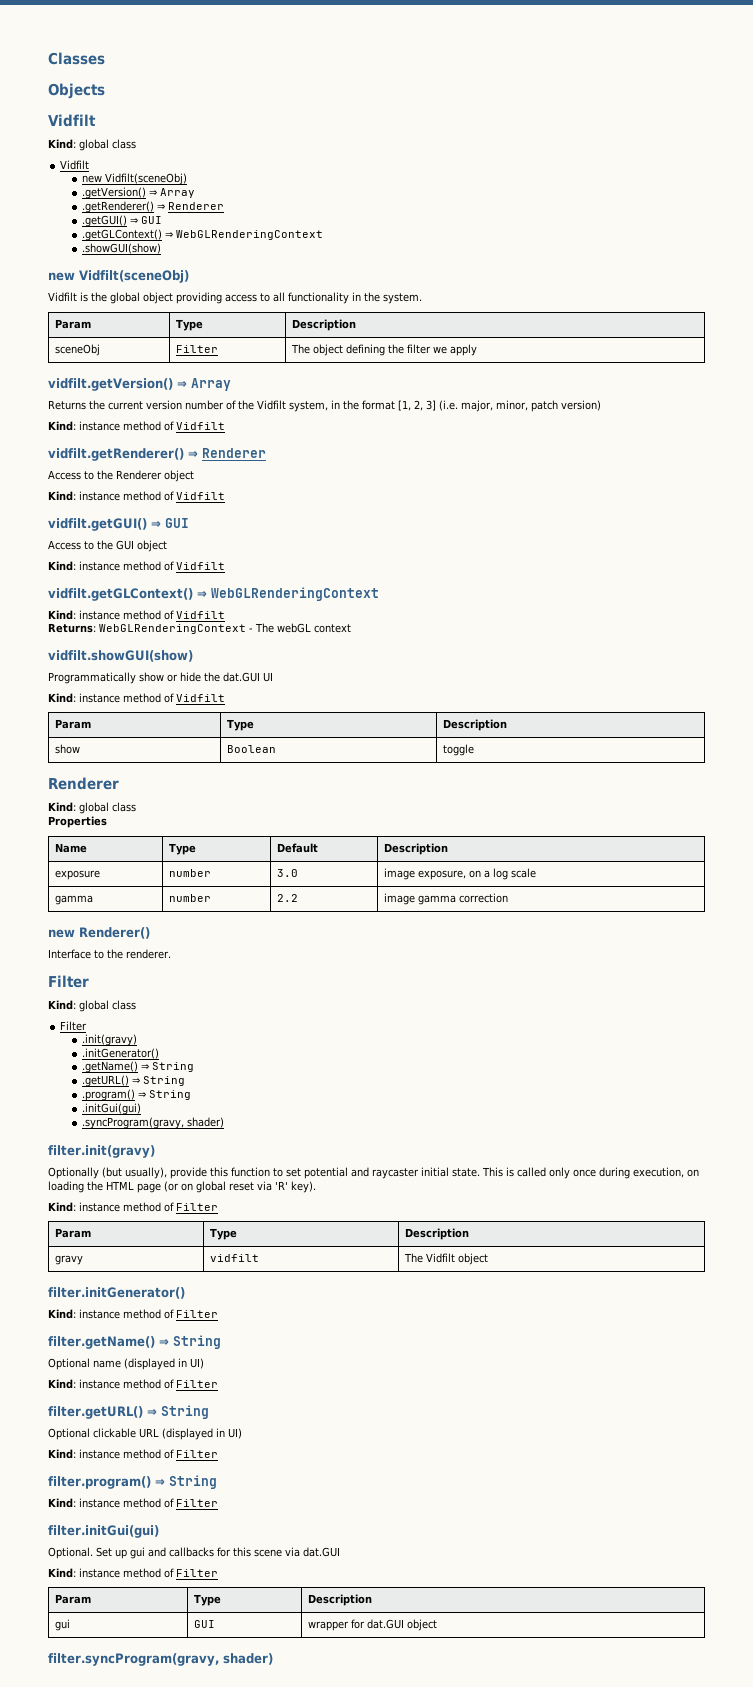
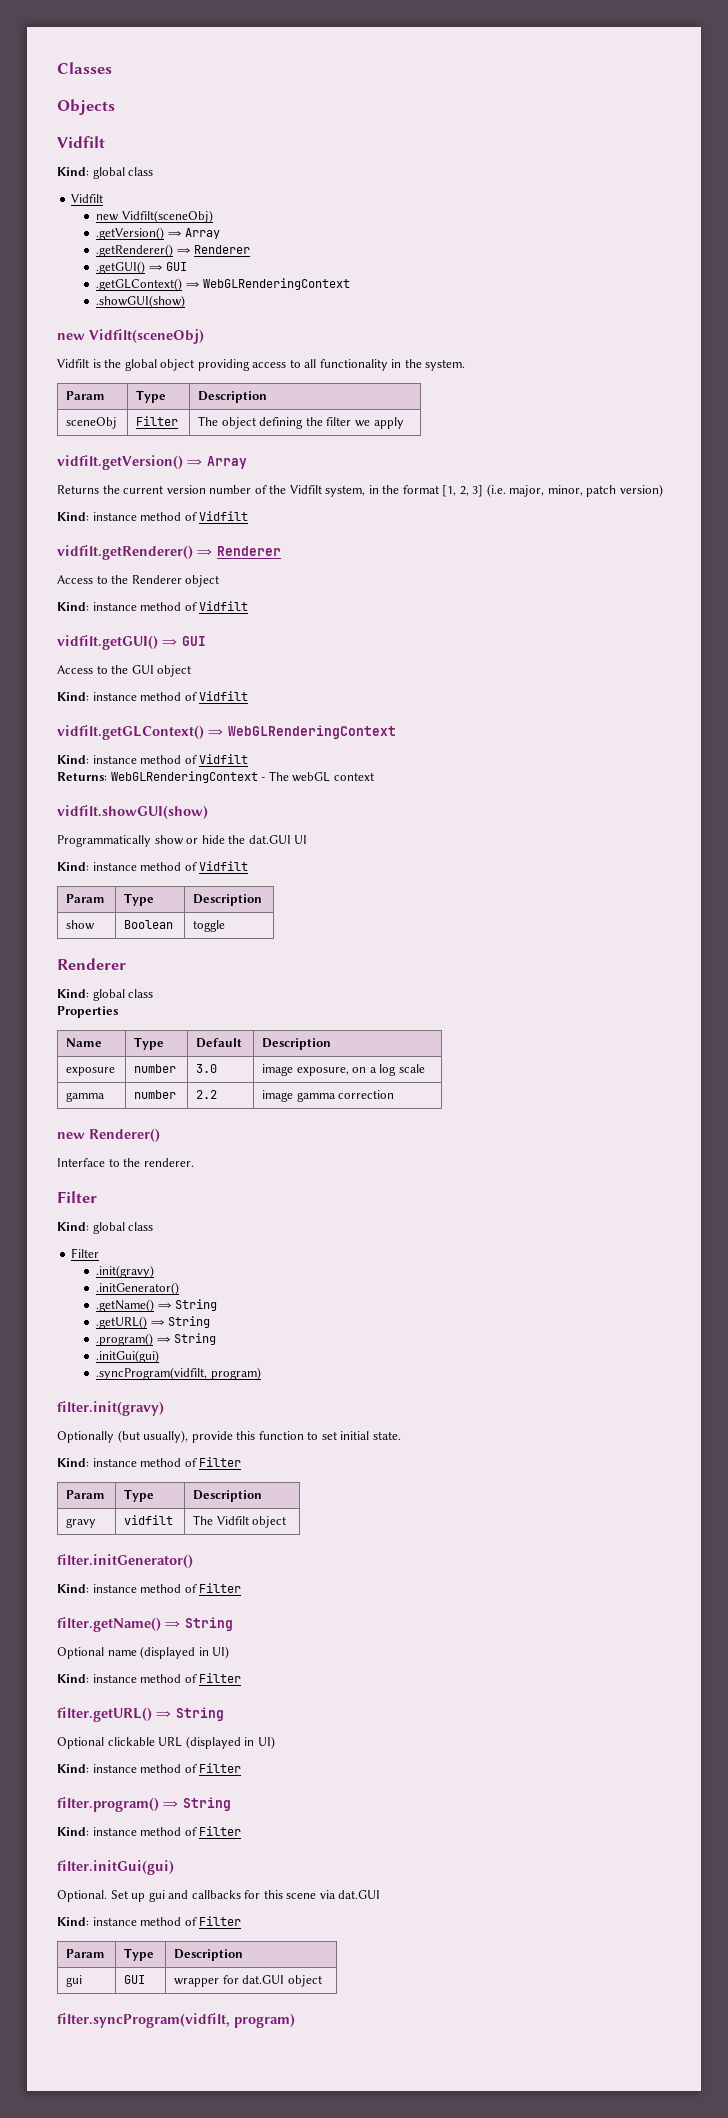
[81,1117,224,1129] .syncProgram(gravy, shader) -> [96,1367,261,1380] .syncProgram(vidfilt, program)
[304,1167,419,1179] potential and raycaster -> (337, 1435) none
[482,1167,699,1179] [48,1181,316,1193] This is called only once during execution, on loading the HTML page (or on global reset via 'R' key). -> (401, 1435) none
[48,1653,273,1666] filter.syncProgram(gravy, shader) -> [57,2013,295,2028] filter.syncProgram(vidfilt, program)

